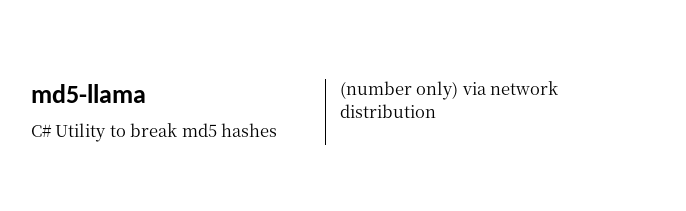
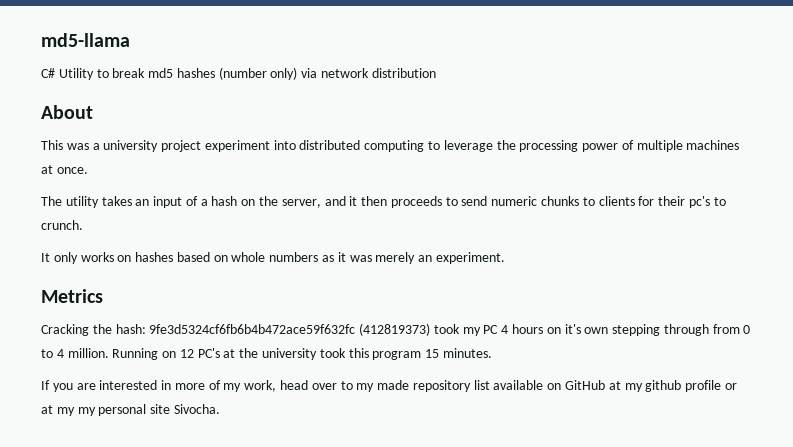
(436, 111) none -> [41,105,93,119] [41,140,740,152] [41,165,88,174] [41,196,726,208] [41,220,83,230] [41,252,505,264] [41,289,103,303] [41,323,751,336] [41,348,492,360] [41,380,737,392] [41,404,220,416] // About // This was a university project experiment into distributed computing to leverage the processing power of multiple machines at once. // The utility takes an input of a hash on the server, and it then proceeds to send numeric chunks to clients for their pc's to crunch. // It only works on hashes based on whole numbers as it was merely an experiment. // Metrics // Cracking the hash: 9fe3d5324cf6fb6b4b472ace59f632fc (412819373) took my PC 4 hours on it's own stepping through from 0 to 4 million. Running on 12 PC's at the university took this program 15 minutes. // If you are interested in more of my work, head over to my made repository list available on GitHub at my github profile or at my my personal site Sivocha.

